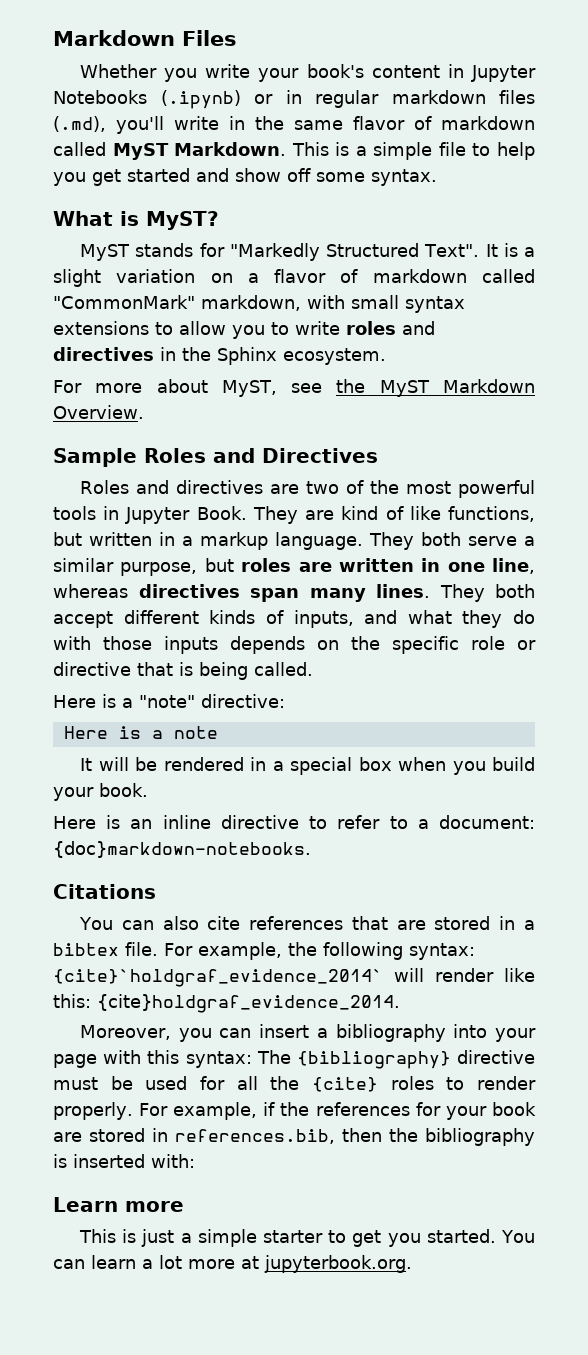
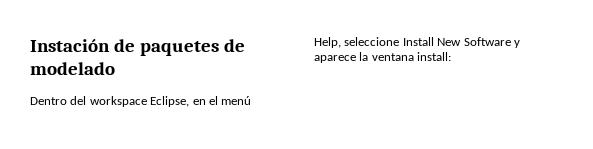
[53,30,237,46] [80,64,536,82] [53,90,535,109] [53,116,535,134] [53,142,535,160] [53,168,437,186] [53,211,219,230] [80,243,535,261] [53,269,535,287] [53,295,465,313] [53,321,435,339] [53,347,386,365] [53,379,535,397] [53,405,144,419] [53,448,378,467] [80,480,535,498] [53,506,535,524] [53,532,535,550] [53,558,535,576] [53,584,535,602] [53,610,535,628] [53,636,536,654] [53,662,313,680] [53,694,285,708] [63,726,218,739] [80,757,535,775] [53,783,148,801] [53,815,535,829] [53,841,311,858] [53,884,156,899] [79,916,535,930] [53,942,475,960] [53,968,535,987] [53,994,400,1013] [80,1024,536,1042] [53,1050,535,1069] [53,1076,536,1092] [53,1102,536,1120] [53,1128,535,1146] [53,1154,195,1168] [53,1197,184,1212] [79,1229,536,1247] [53,1255,412,1273] Markdown Files // Whether you write your book's content in Jupyter Notebooks (.ipynb) or in regular markdown files (.md), you'll write in the same flavor of markdown called MyST Markdown. This is a simple file to help you get started and show off some syntax. // What is MyST? // MyST stands for "Markedly Structured Text". It is a slight variation on a flavor of markdown called "CommonMark" markdown, with small syntax extensions to allow you to write roles and directives in the Sphinx ecosystem. // For more about MyST, see the MyST Markdown Overview. // Sample Roles and Directives // Roles and directives are two of the most powerful tools in Jupyter Book. They are kind of like functions, but written in a markup language. They both serve a similar purpose, but roles are written in one line, whereas directives span many lines. They both accept different kinds of inputs, and what they do with those inputs depends on the specific role or directive that is being called. // Here is a "note" directive: // Here is a note // It will be rendered in a special box when you build your book. // Here is an inline directive to refer to a document: {doc}markdown-notebooks. // Citations // You can also cite references that are stored in a bibtex file. For example, the following syntax: {cite}`holdgraf_evidence_2014` will render like this: {cite}holdgraf_evidence_2014. // Moreover, you can insert a bibliography into your page with this syntax: The {bibliography} directive must be used for all the {cite} roles to render properly. For example, if the references for your book are stored in references.bib, then the bibliography is inserted with: // Learn more // This is just a simple starter to get you started. You can learn a lot more at jupyterbook.org. -> [30,39,245,56] [30,62,115,75] [30,96,252,107] [314,37,520,48] [314,52,452,63] Instación de paquetes de modelado // Dentro del workspace Eclipse, en el menú Help, seleccione Install New Software y aparece la ventana install:

